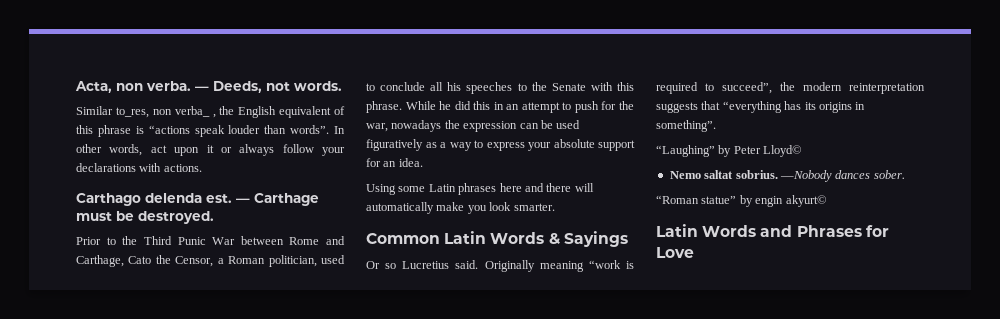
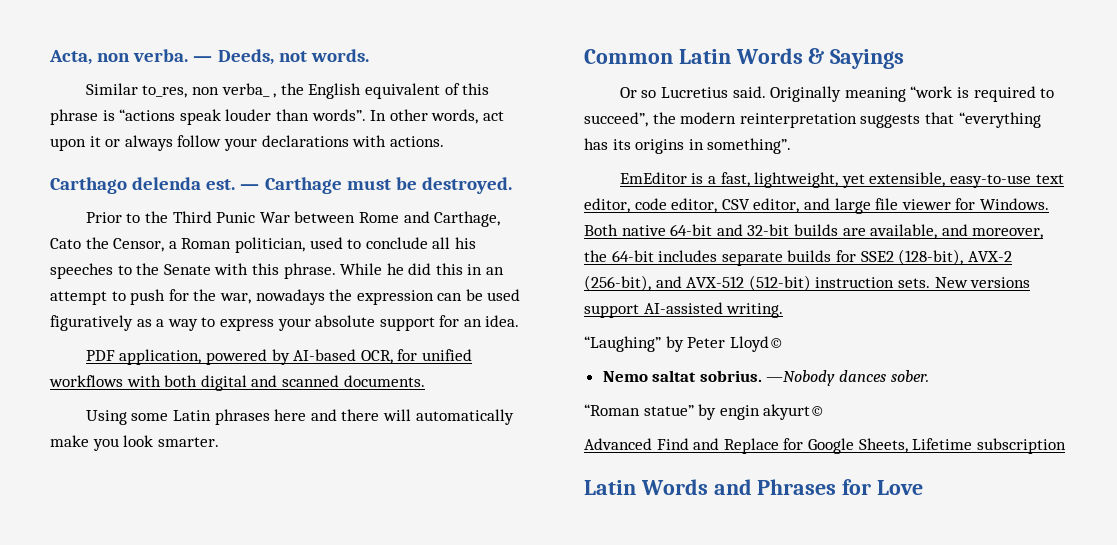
(423, 162) none -> [85,349,473,365] [49,375,425,391] // PDF application, powered by AI-based OCR, for unified workflows with both digital and scanned documents.
(716, 126) none -> [619,172,1064,188] [584,198,1049,214] [584,224,1044,239] [584,249,1012,266] [584,275,1031,291] [584,302,784,318] // EmEditor is a fast, lightweight, yet extensible, easy-to-use text editor, code editor, CSV editor, and large file viewer for Windows. Both native 64-bit and 32-bit builds are available, and moreover, the 64-bit includes separate builds for SSE2 (128-bit), AVX-2 (256-bit), and AVX-512 (512-bit) instruction sets. New versions support AI-assisted writing.
(827, 201) none -> [584,438,1066,454] // Advanced Find and Replace for Google Sheets, Lifetime subscription

